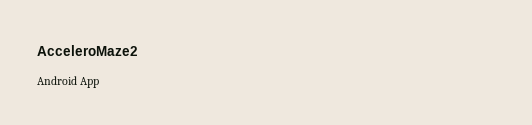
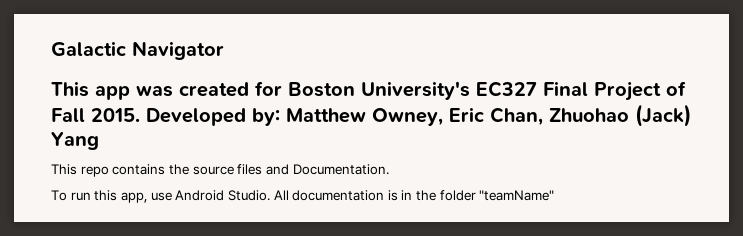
[37,45,138,56] [37,76,100,88] AcceleroMaze2 // Android App -> [51,41,224,60] [51,81,686,101] [51,104,691,127] [51,132,99,150] [51,164,389,177] [51,190,555,203] Galactic Navigator // This app was created for Boston University's EC327 Final Project of Fall 2015. Developed by: Matthew Owney, Eric Chan, Zhuohao (Jack) Yang // This repo contains the source files and Documentation. // To run this app, use Android Studio. All documentation is in the folder "teamName"

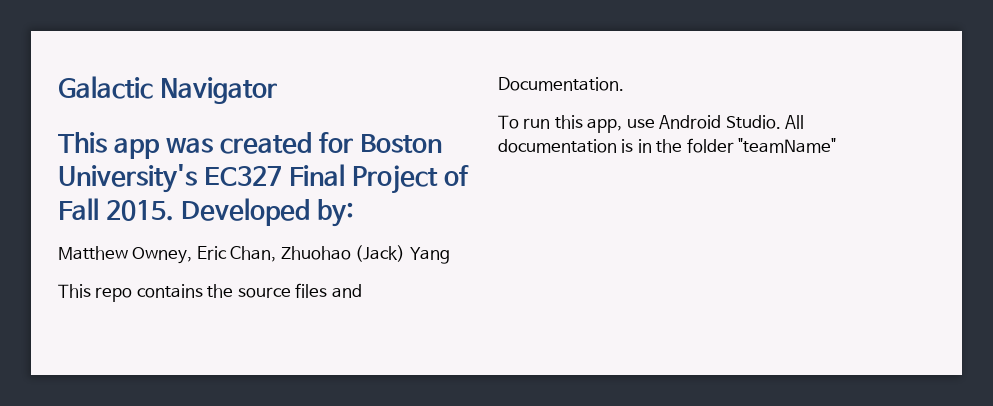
(280, 117) none -> (355, 213) //

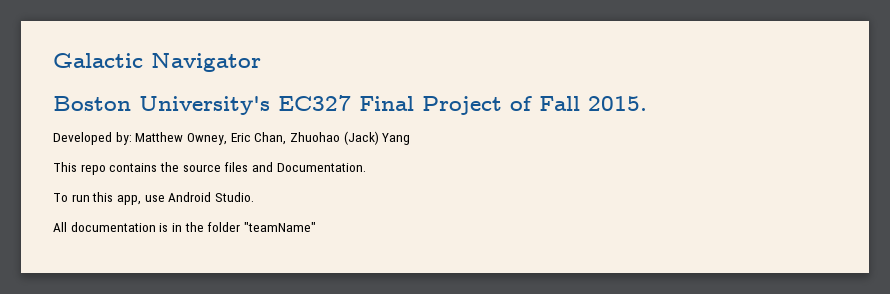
[58,132,354,159] This app was created for -> (261, 62) none
(175, 210) none -> (647, 103) //
(355, 213) // -> (132, 138) none
(781, 122) none -> (254, 197) //

